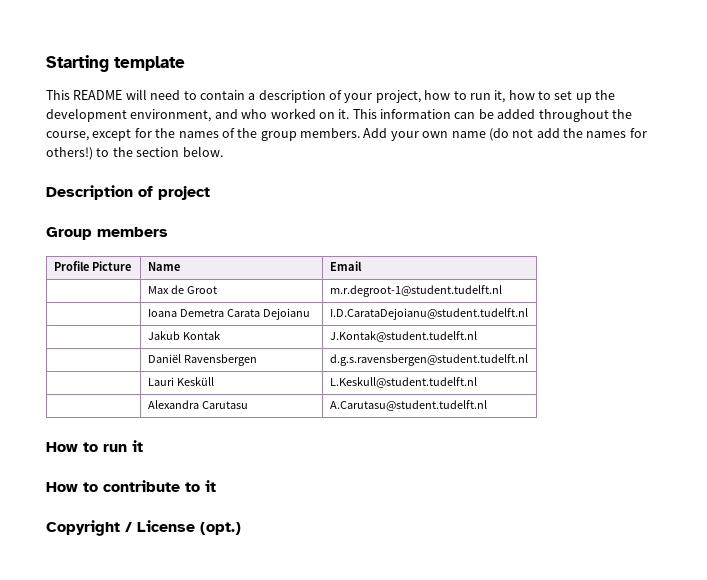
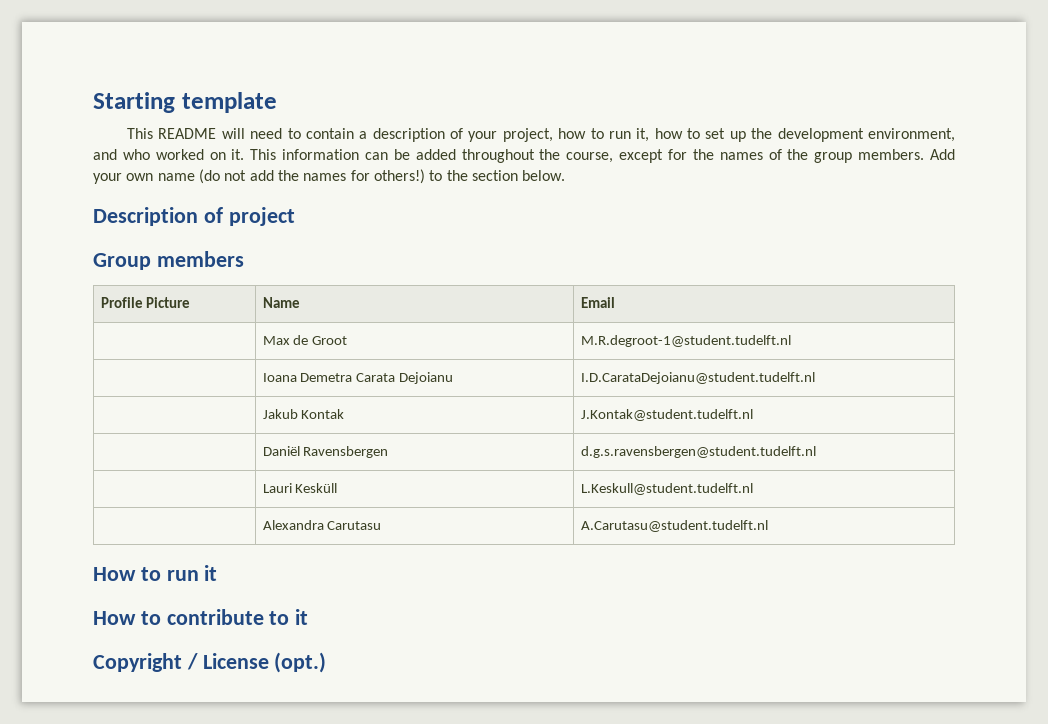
[329,285,502,297] m.r.degroot-1@student.tudelft.nl -> [580,335,791,347] M.R.degroot-1@student.tudelft.nl

